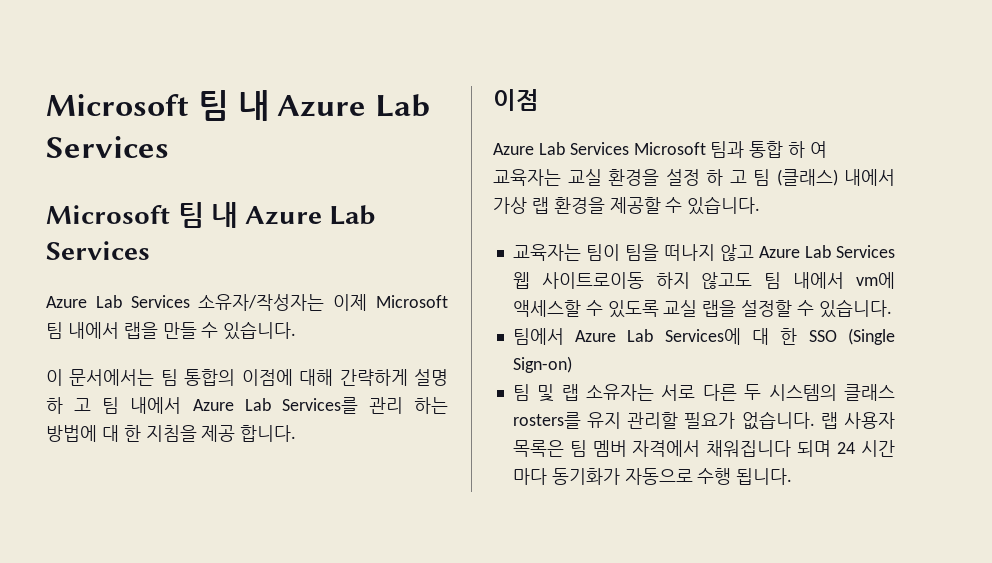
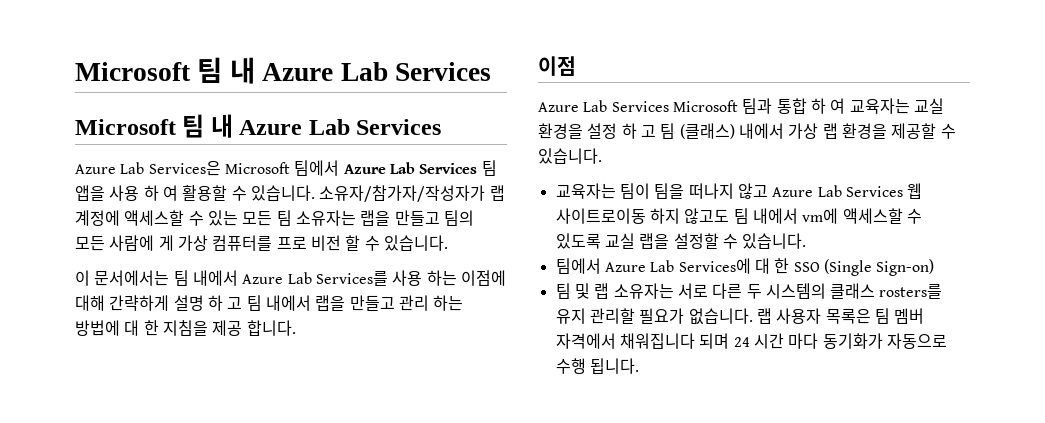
[130,294,448,311] [46,322,197,339] Services 소유자/작성자는 이제 Microsoft 팀 내에서 랩을 만들 -> [148,160,497,176] [75,185,505,202] [75,210,474,226] [75,235,361,251] Services은 Microsoft 팀에서 Azure Lab Services 팀 앱을 사용 하 여 활용할 수 있습니다. 소유자/참가자/작성자가 랩 계정에 액세스할 수 있는 모든 팀 소유자는 랩을 만들고 팀의 모든 사람에 게 가상 컴퓨터를 프로 비전 할
[184,369,236,386] 통합의 -> [192,270,457,286] 내에서 Azure Lab Services를 사용 하는
[192,397,358,414] Azure Lab Services를 -> [315,295,395,311] 랩을 만들고

